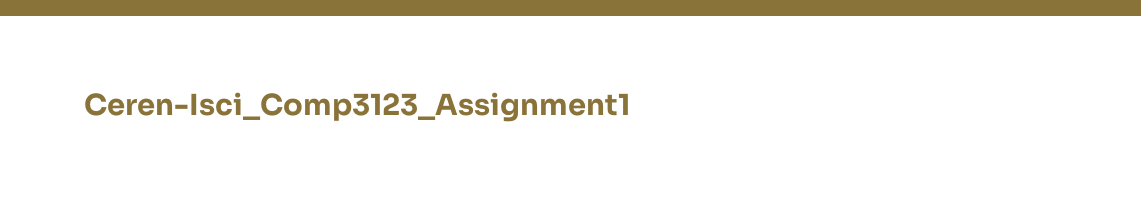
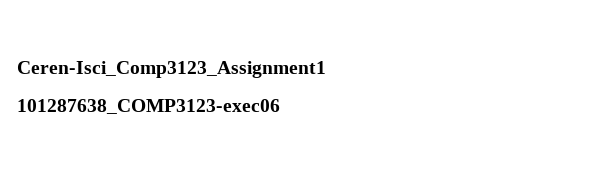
(630, 107) none -> [17,99,280,114] // 101287638_COMP3123-exec06

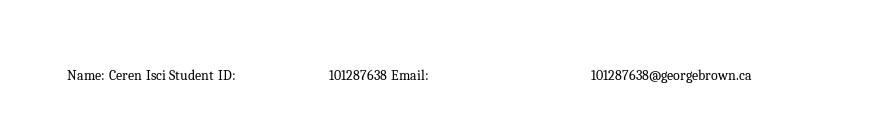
[17,61,326,78] [17,99,280,114] Ceren-Isci_Comp3123_Assignment1 // 101287638_COMP3123-exec06 -> [67,69,752,83] Name: Ceren Isci Student ID: 101287638 Email: 101287638@georgebrown.ca

